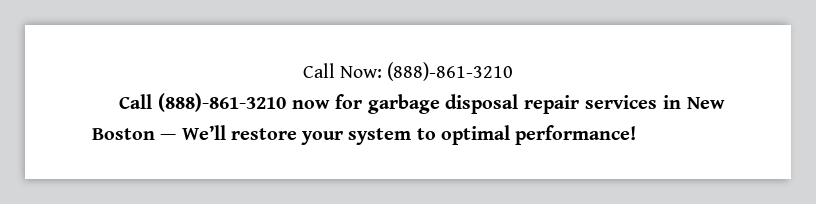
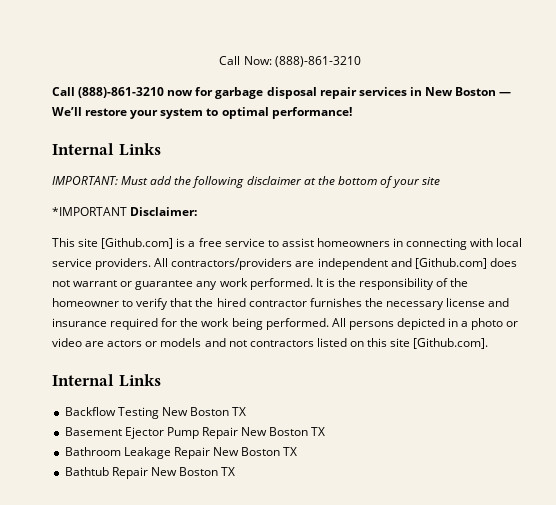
(637, 135) none -> [52,143,161,156] [52,176,441,188] [52,207,198,216] [52,238,523,250] [52,258,517,270] [52,278,469,290] [52,298,510,310] [52,318,519,330] [52,338,489,349] [52,374,161,387] [64,407,247,419] [64,427,326,439] [64,447,298,459] [64,467,236,479] // Internal Links // IMPORTANT: Must add the following disclaimer at the bottom of your site // *IMPORTANT Disclaimer: // This site [Github.com] is a free service to assist homeowners in connecting with local service providers. All contractors/providers are independent and [Github.com] does not warrant or guarantee any work performed. It is the responsibility of the homeowner to verify that the hired contractor furnishes the necessary license and insurance required for the work being performed. All persons depicted in a photo or video are actors or models and not contractors listed on this site [Github.com]. // Internal Links // Backflow Testing New Boston TX // Basement Ejector Pump Repair New Boston TX // Bathroom Leakage Repair New Boston TX // Bathtub Repair New Boston TX

